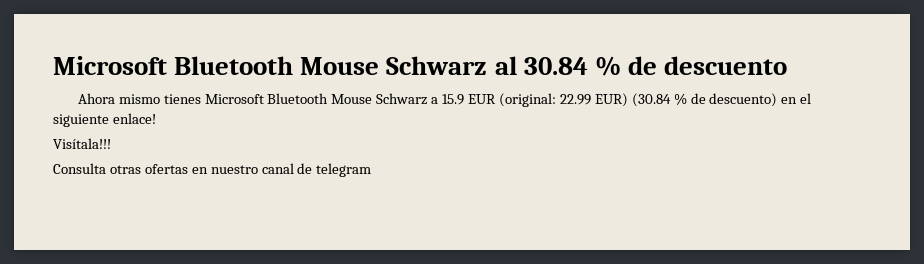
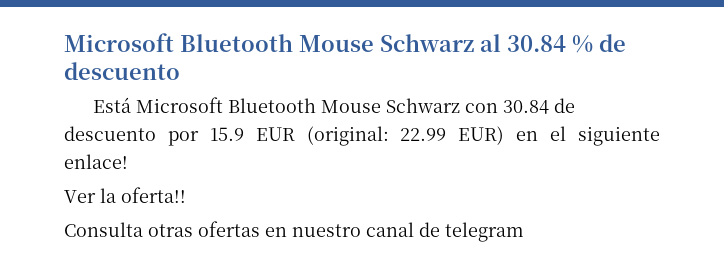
[77,93,439,105] Ahora mismo tienes Microsoft Bluetooth Mouse Schwarz a -> [92,97,575,114] [64,126,199,146] Está Microsoft Bluetooth Mouse Schwarz con 30.84 de descuento por
[631,93,778,107] (30.84 % de descuento) -> (505, 135) none
[53,138,111,149] Visítala!!! -> [64,187,186,203] Ver la oferta!!

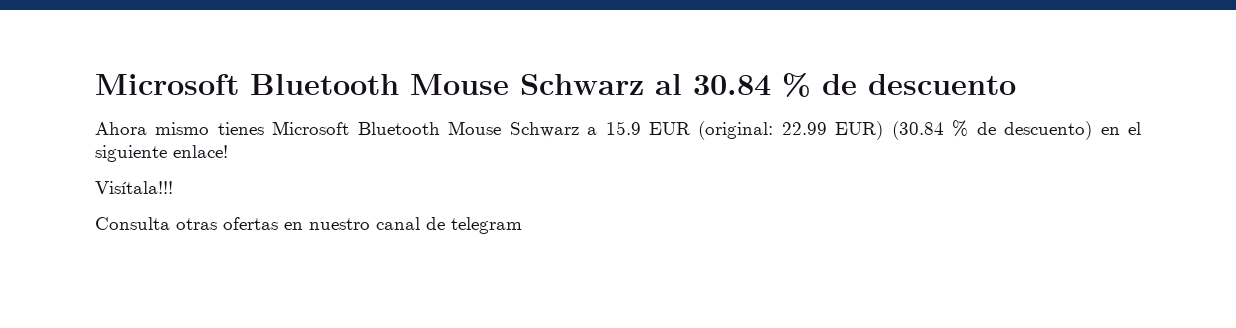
[92,97,575,114] [64,126,199,146] Está Microsoft Bluetooth Mouse Schwarz con 30.84 de descuento por -> [95,121,598,137] Ahora mismo tienes Microsoft Bluetooth Mouse Schwarz a
(505, 135) none -> [891,120,1093,140] (30.84 % de descuento)
[64,187,186,203] Ver la oferta!! -> [95,181,173,194] Visítala!!!

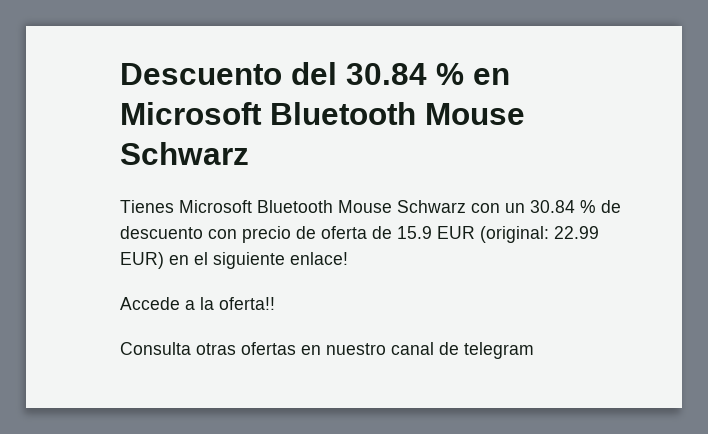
[95,73,1016,97] [95,121,598,137] Microsoft Bluetooth Mouse Schwarz al 30.84 % de descuento // Ahora mismo tienes Microsoft Bluetooth Mouse Schwarz a -> [120,62,510,85] [120,102,525,125] [120,142,249,165] [120,200,621,213] [120,226,392,243] Descuento del 30.84 % en Microsoft Bluetooth Mouse Schwarz // Tienes Microsoft Bluetooth Mouse Schwarz con un 30.84 % de descuento con precio de oferta de
[891,120,1093,140] (30.84 % de descuento) -> (164, 260) none
[95,181,173,194] Visítala!!! -> [120,297,275,310] Accede a la oferta!!

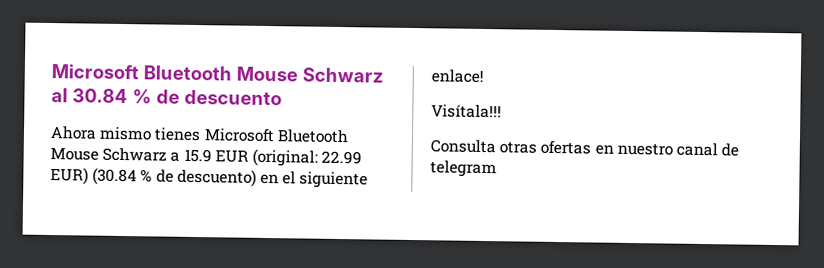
[120,62,510,85] [120,102,525,125] [120,142,249,165] [120,200,621,213] [120,226,392,243] Descuento del 30.84 % en Microsoft Bluetooth Mouse Schwarz // Tienes Microsoft Bluetooth Mouse Schwarz con un 30.84 % de descuento con precio de oferta de -> [51,64,384,83] [51,88,282,106] [50,126,349,144] [50,147,181,162] Microsoft Bluetooth Mouse Schwarz al 30.84 % de descuento // Ahora mismo tienes Microsoft Bluetooth Mouse Schwarz a
(164, 260) none -> [92,167,257,187] (30.84 % de descuento)
[120,297,275,310] Accede a la oferta!! -> [431,104,502,119] Visítala!!!

